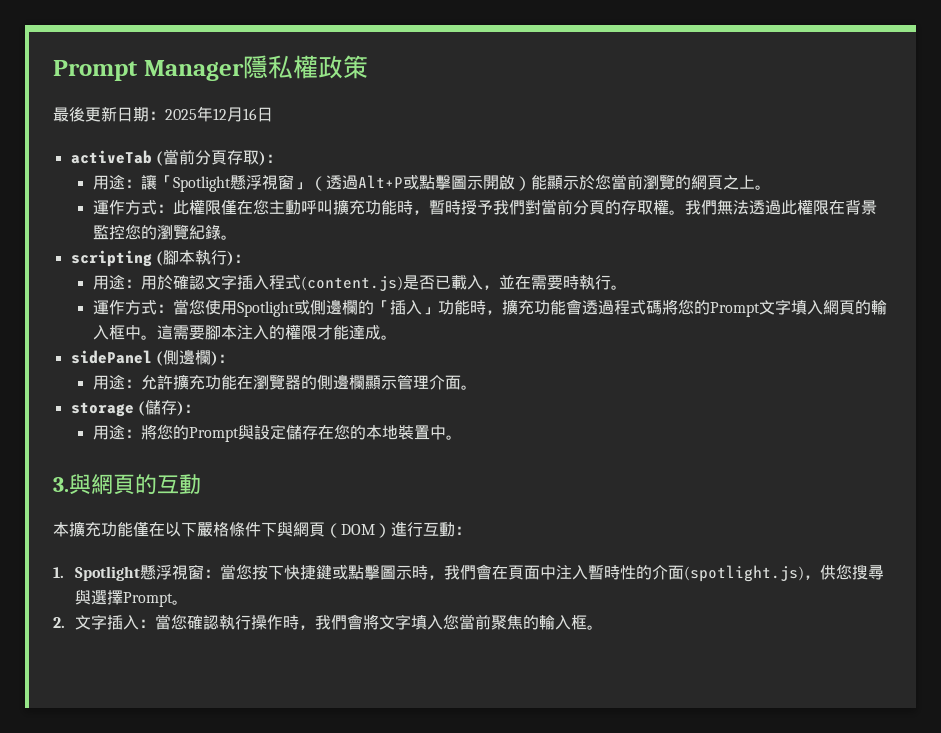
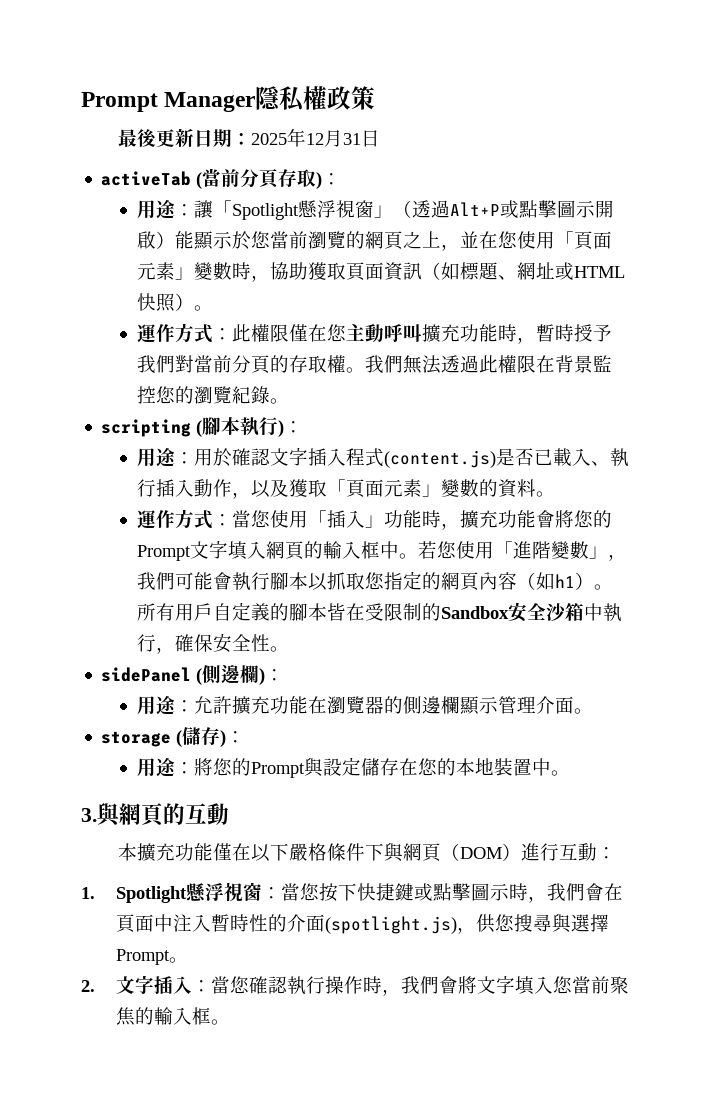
[243,108,257,120] 16 -> [343,133,362,145] 31
(755, 182) none -> [440,231,612,251] [136,262,625,282] [136,293,194,312] ，並在您使用「頁面元素」變數時，協助獲取頁面資訊（如標題、網址或HTML快照）
[482,275,611,290] ，並在需要時執行 -> [590,448,629,467] [136,479,536,499] 、執行插入動作，以及獲取「頁面元素」變數的資料
[236,299,374,317] Spotlight或側邊欄的 -> (308, 519) none
[581,300,662,315] 透過程式碼 -> (555, 519) none
[156,324,381,340] 這需要腳本注入的權限才能達成 -> [417,541,627,561] [136,571,613,591] [136,602,622,622] [136,633,270,654] 若您使用「進階變數」，我們可能會執行腳本以抓取您指定的網頁內容（如h1）。所有用戶自定義的腳本皆在受限制的Sandbox安全沙箱中執行，確保安全性

